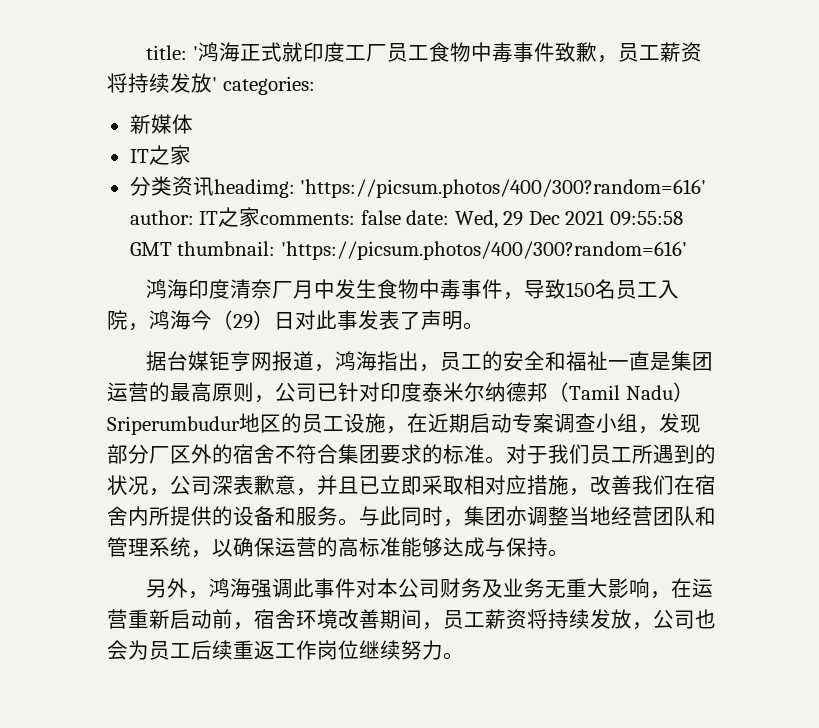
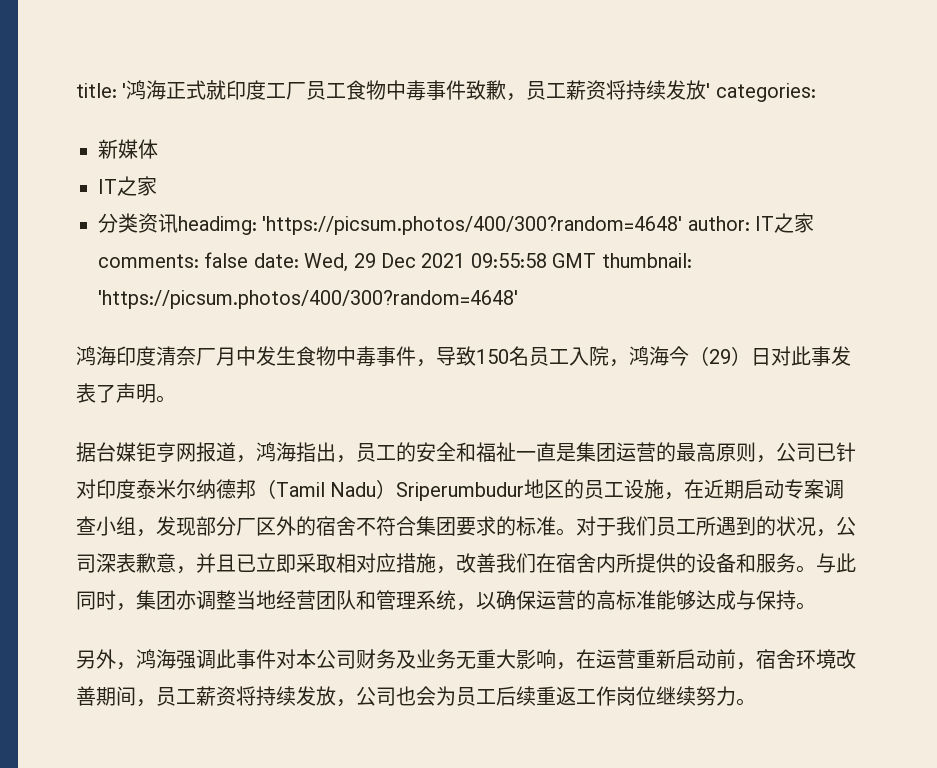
[300,179,707,198] 'https://picsum.photos/400/300?random=616' -> [262,216,683,235] 'https://picsum.photos/400/300?random=4648'
[280,241,687,260] 'https://picsum.photos/400/300?random=616' -> [98,290,518,309] 'https://picsum.photos/400/300?random=4648'

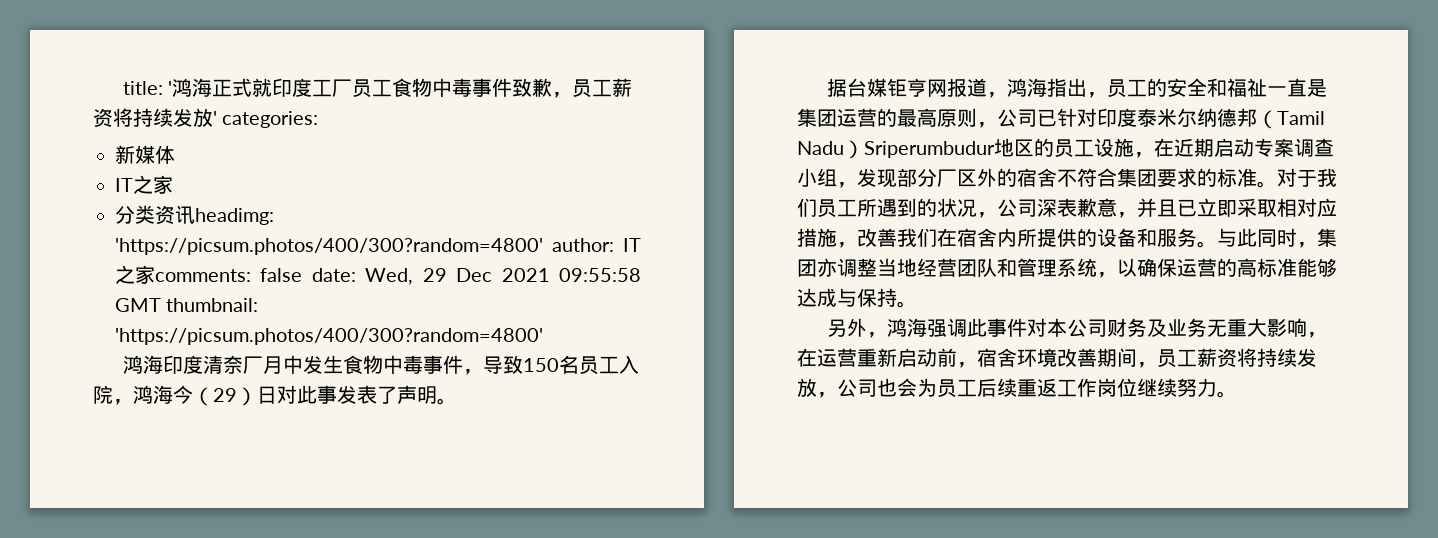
[262,216,683,235] 'https://picsum.photos/400/300?random=4648' -> [115,238,543,255] 'https://picsum.photos/400/300?random=4800'
[98,290,518,309] 'https://picsum.photos/400/300?random=4648' -> [115,328,543,345] 'https://picsum.photos/400/300?random=4800'

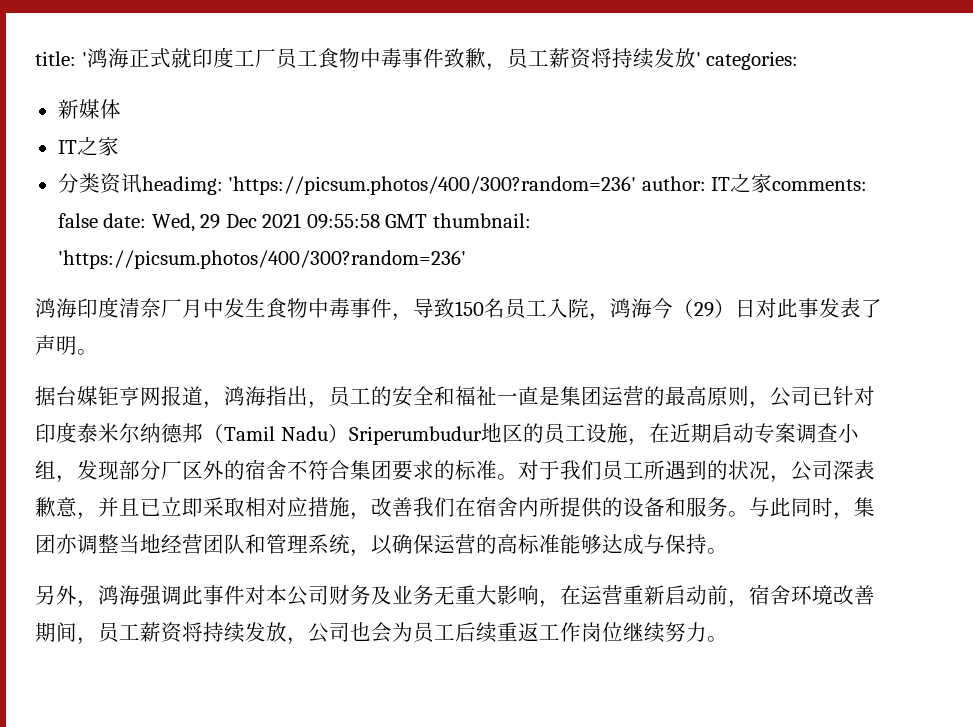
[115,238,543,255] 'https://picsum.photos/400/300?random=4800' -> [228,176,637,195] 'https://picsum.photos/400/300?random=236'
[115,328,543,345] 'https://picsum.photos/400/300?random=4800' -> [57,250,466,269] 'https://picsum.photos/400/300?random=236'

